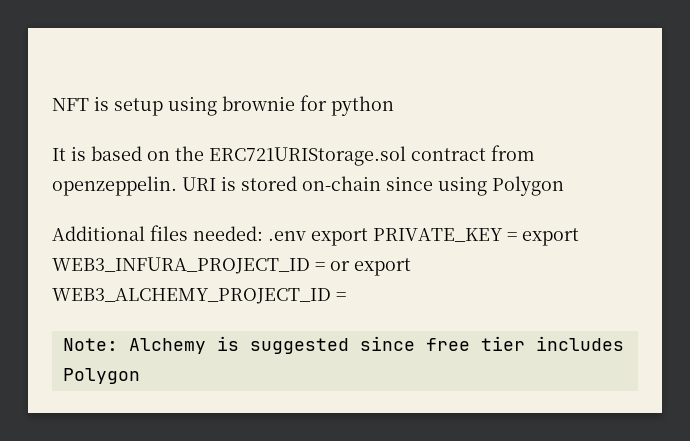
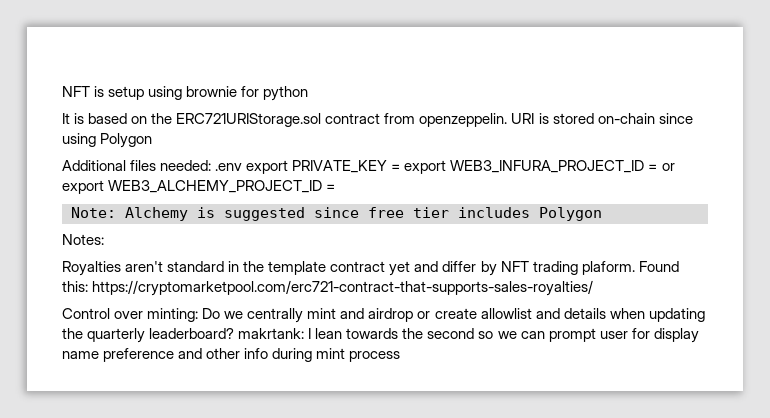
(140, 376) none -> [62,234,104,245] [62,261,679,276] [62,280,594,296] [62,308,705,323] [62,328,699,343] [62,348,401,362] // Notes: // Royalties aren't standard in the template contract yet and differ by NFT trading plaform. Found this: https://cryptomarketpool.com/erc721-contract-that-supports-sales-royalties/ // Control over minting: Do we centrally mint and airdrop or create allowlist and details when updating the quarterly leaderboard? makrtank: I lean towards the second so we can prompt user for display name preference and other info during mint process

